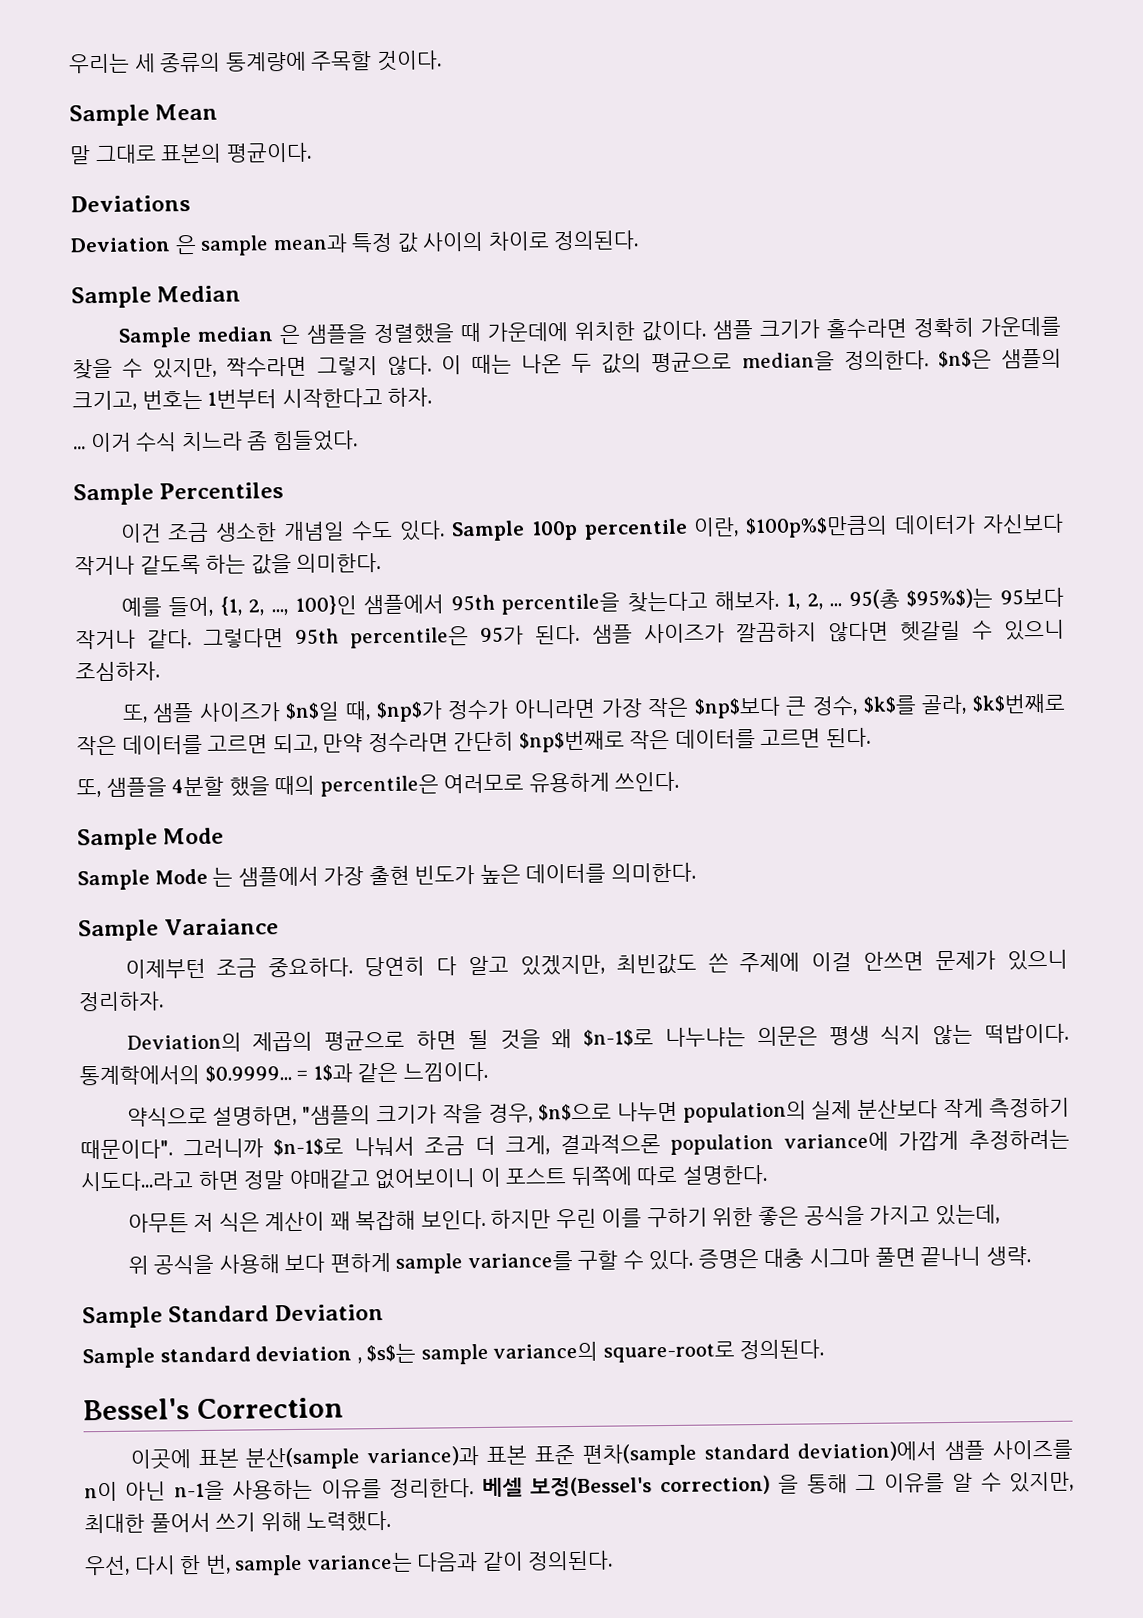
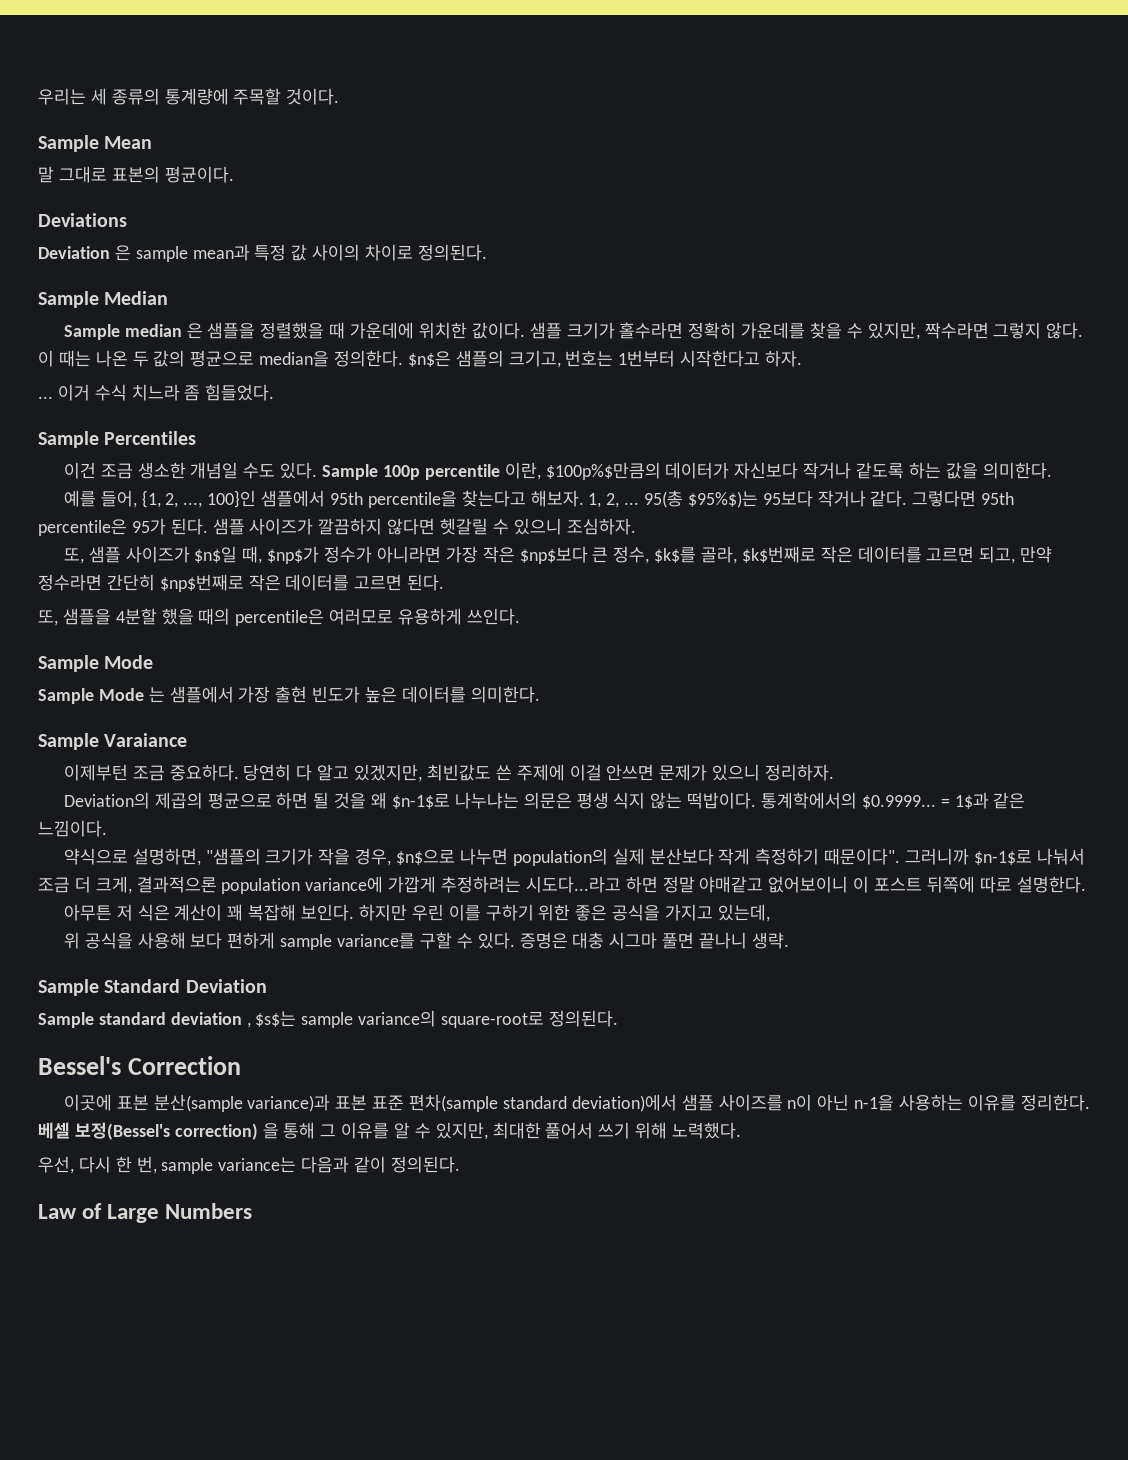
(614, 1560) none -> [38,1203,253,1223] // Law of Large Numbers

